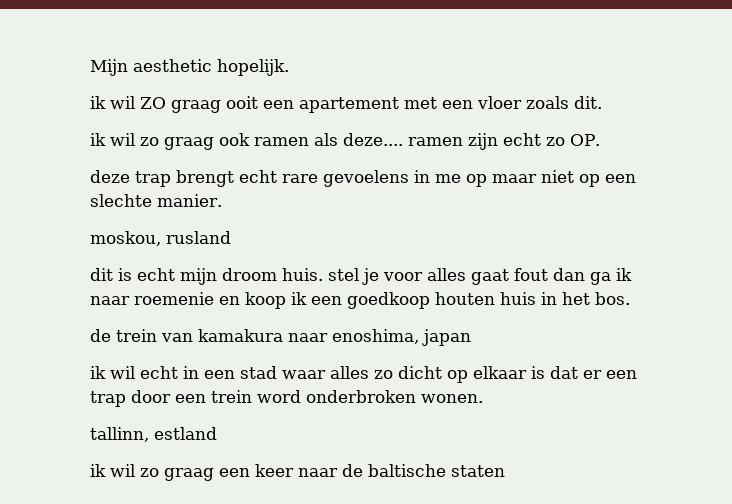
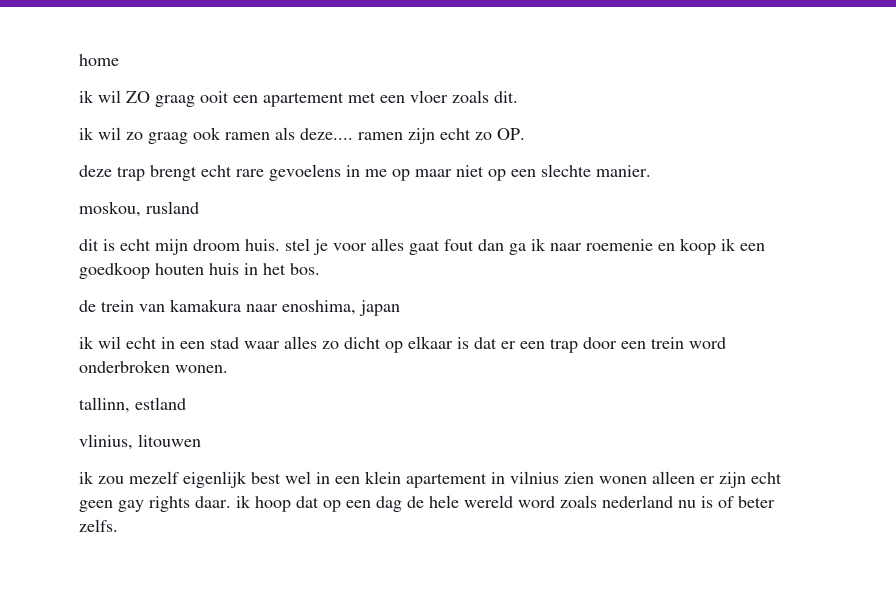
[90,59,289,76] Mijn aesthetic hopelijk. -> [79,54,119,66] home
[90,464,505,481] // ik wil zo graag een keer naar de baltische staten -> [79,434,201,450] [79,471,782,488] [79,495,775,512] [79,519,118,532] // vlinius, litouwen // ik zou mezelf eigenlijk best wel in een klein apartement in vilnius zien wonen alleen er zijn echt geen gay rights daar. ik hoop dat op een dag de hele wereld word zoals nederland nu is of beter zelfs.

